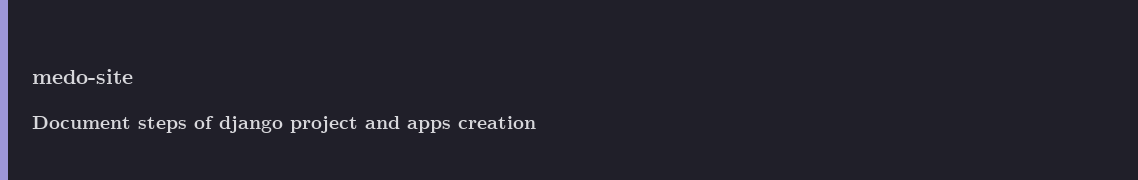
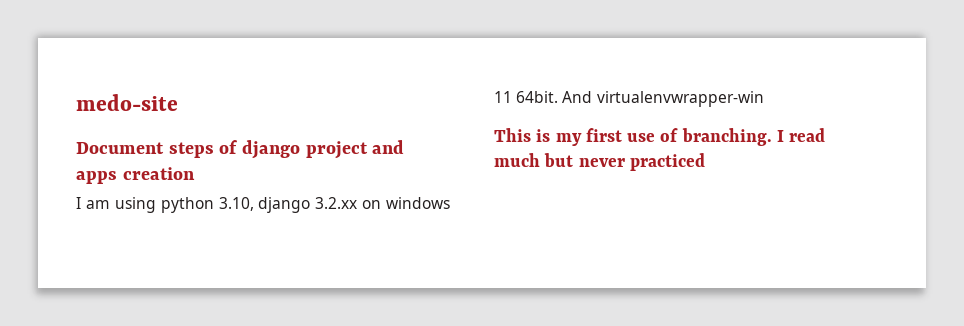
(536, 122) none -> [76,197,450,213] [494,91,764,107] [494,128,826,146] [494,153,705,171] // I am using python 3.10, django 3.2.xx on windows 11 64bit. And virtualenvwrapper-win // This is my first use of branching. I read much but never practiced

